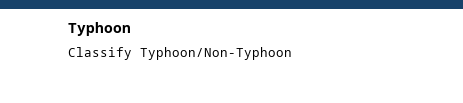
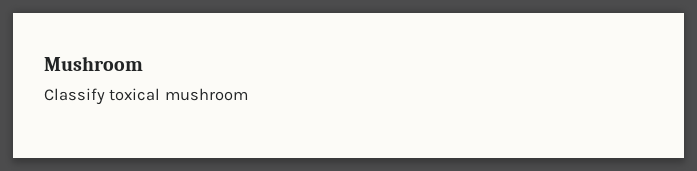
[68,22,131,36] Typhoon -> [44,56,143,71] Mushroom
[140,47,292,60] Typhoon/Non-Typhoon -> [109,88,248,101] toxical mushroom

